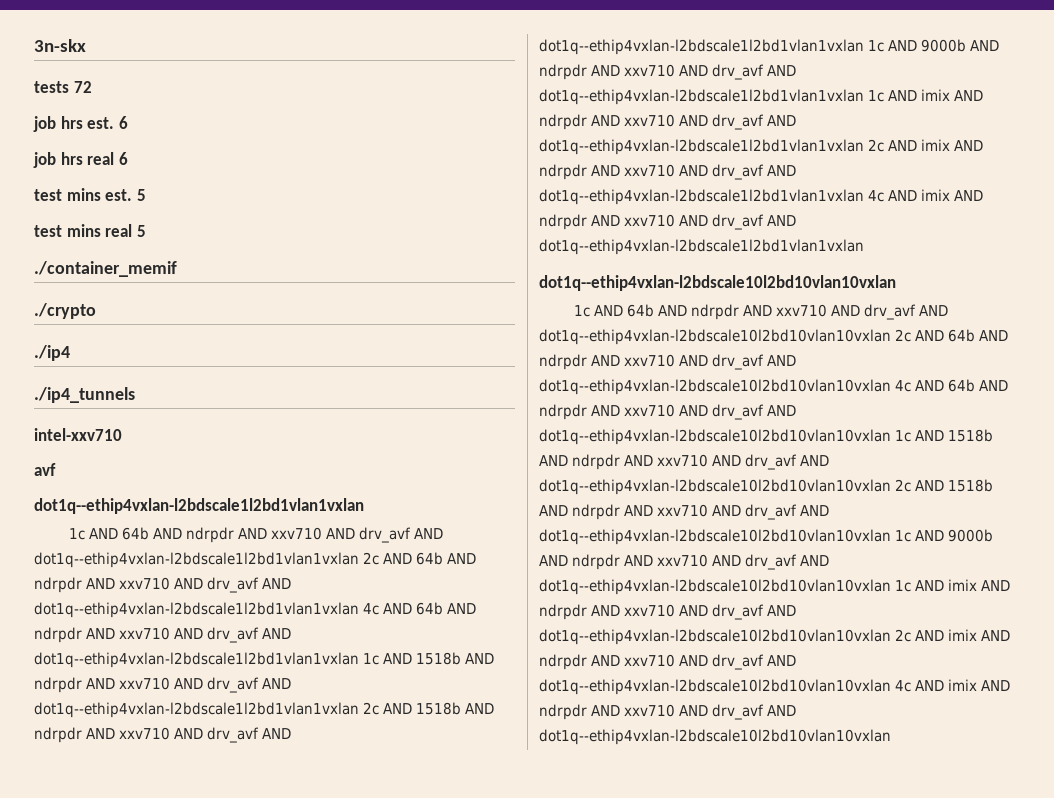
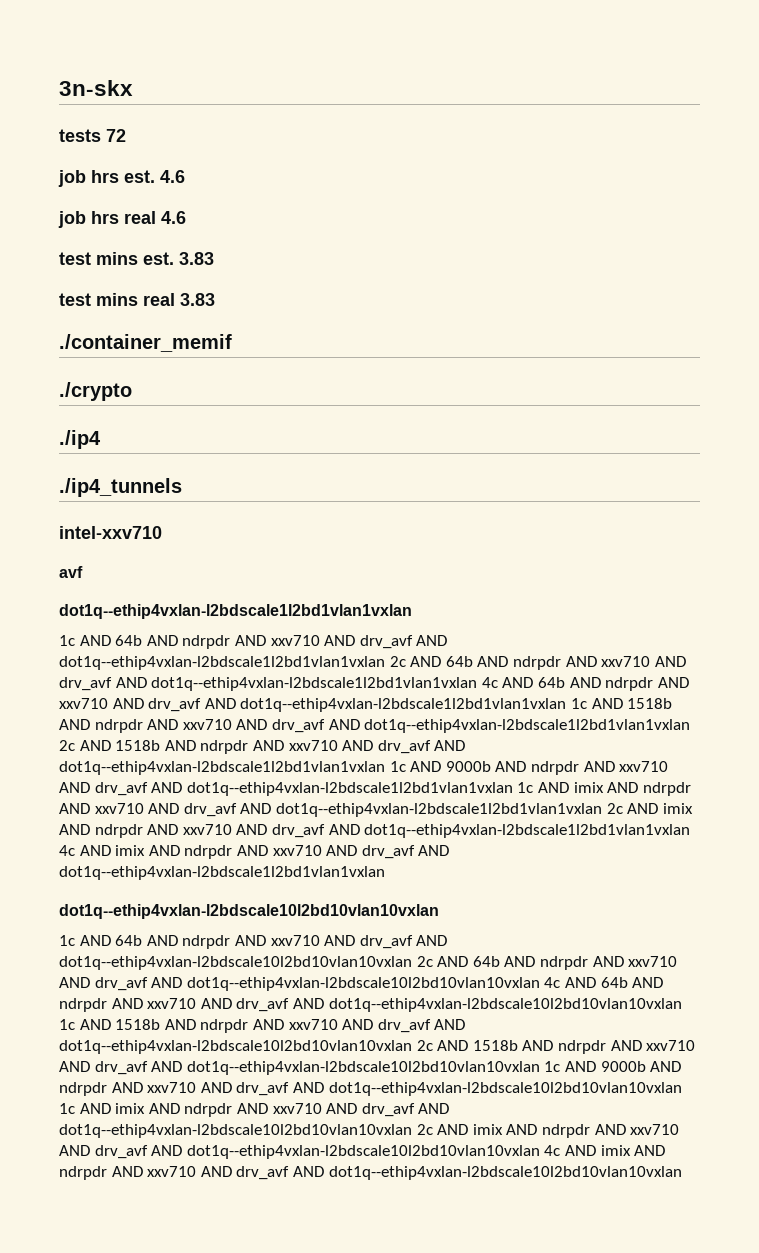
[118,116,128,129] 6 -> [160,170,185,183] 4.6
[118,152,128,165] 6 -> [161,211,186,224] 4.6
[136,189,146,201] 5 -> [179,252,214,265] 3.83
[136,225,146,237] 5 -> [180,293,215,306] 3.83

